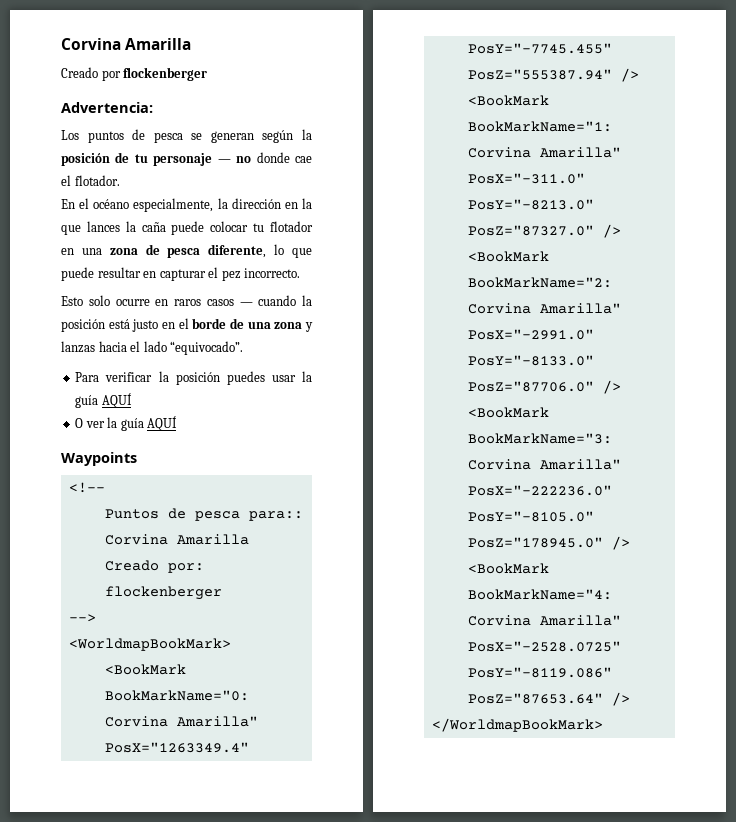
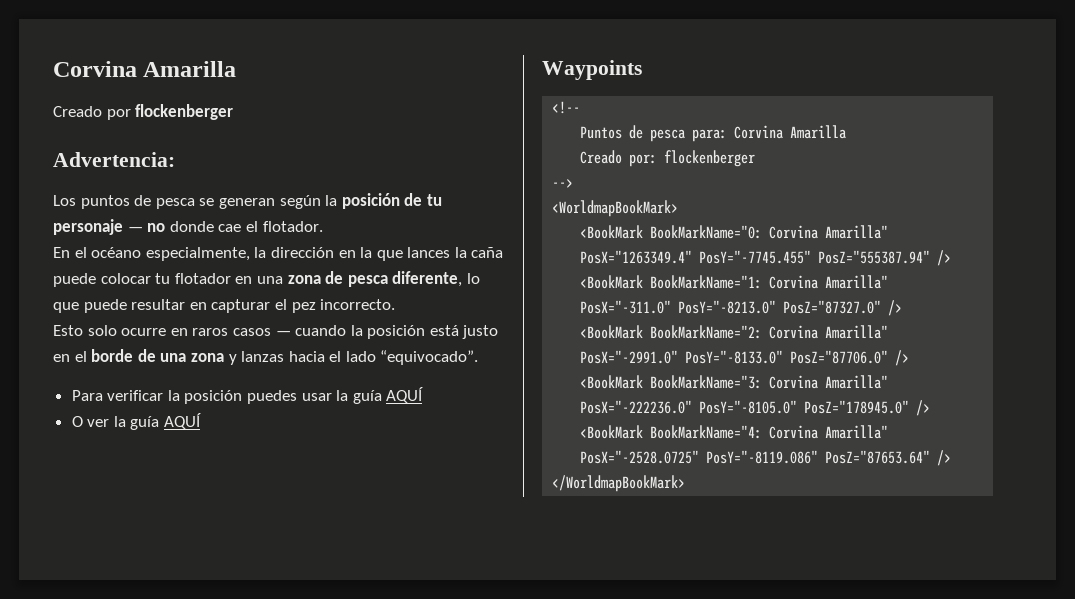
[248,511,303,521] para:: -> [692,129,728,142] para:

